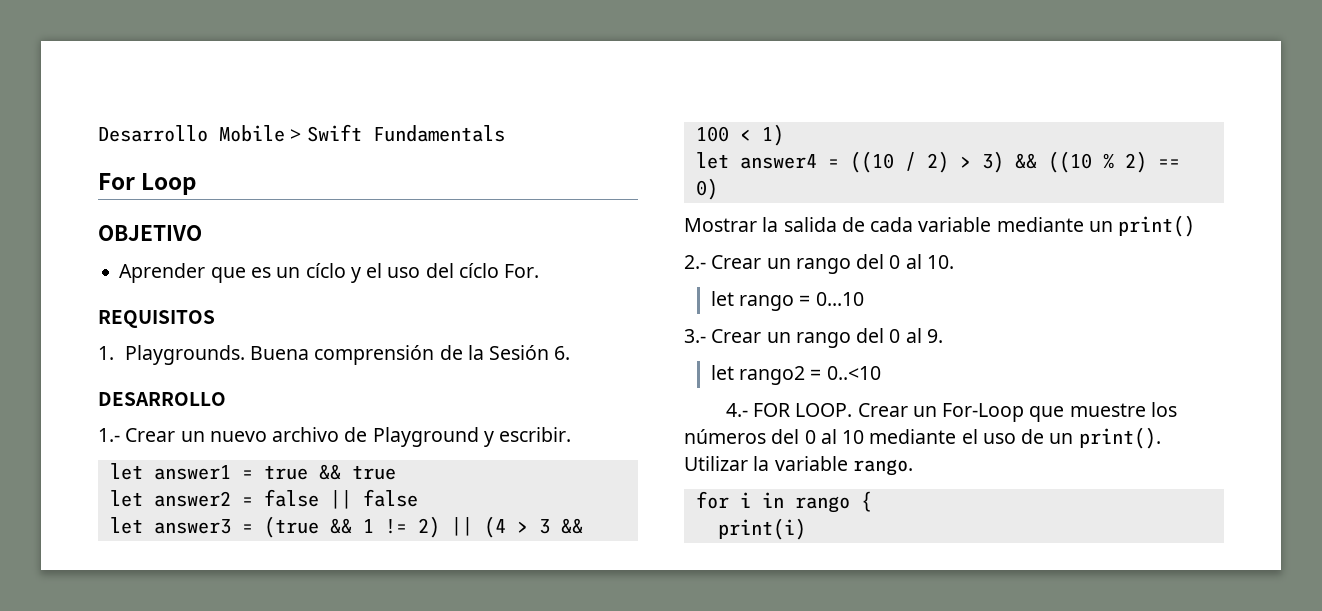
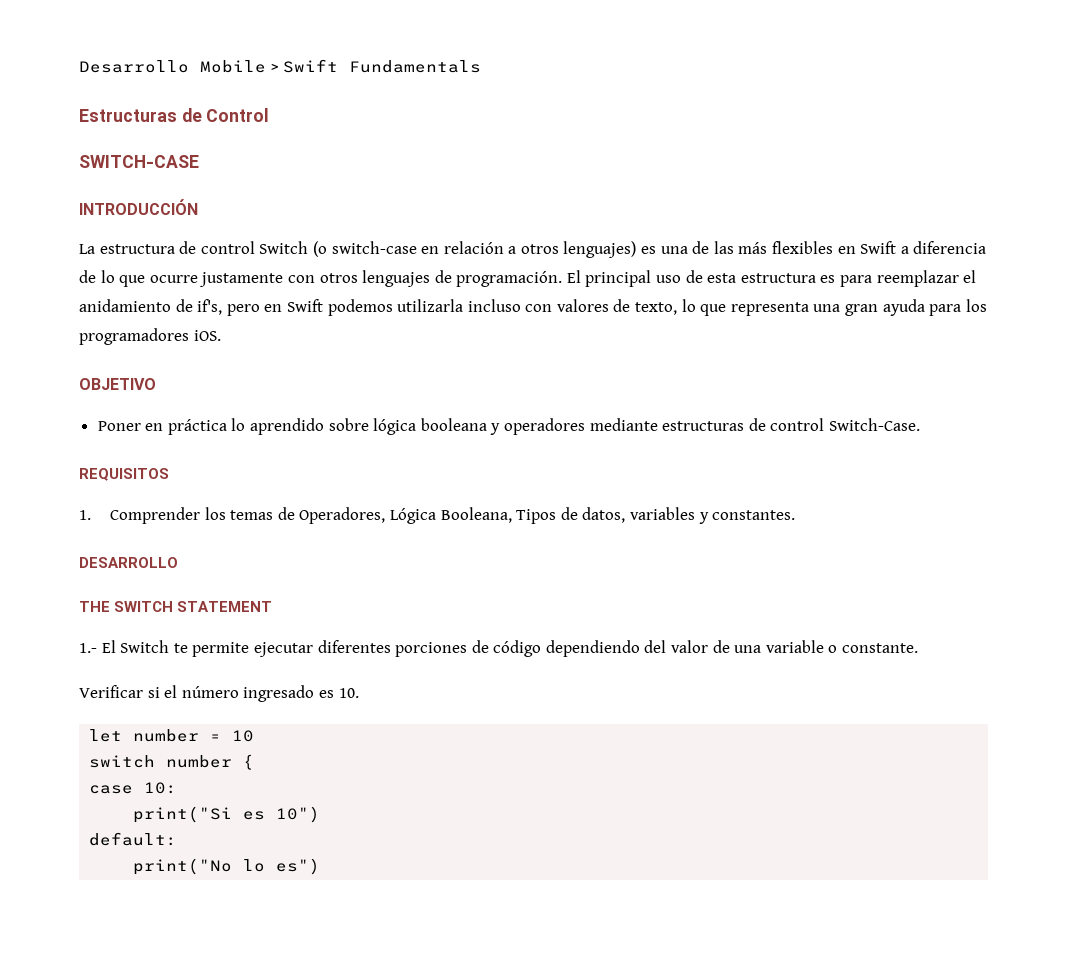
[98,173,197,195] [98,225,202,241] [119,263,540,283] [98,310,215,328] [98,345,571,365] [98,392,226,406] [98,427,572,447] [109,463,396,480] [109,489,418,509] [109,516,583,538] [695,124,784,146] [695,151,1180,173] [695,178,718,200] [684,215,1196,237] [684,254,954,274] [710,291,864,311] [684,328,943,348] [710,365,881,385] [725,402,1177,422] [684,427,1161,449] [684,456,913,476] [695,491,872,513] [717,518,806,540] For Loop // OBJETIVO // Aprender que es un cíclo y el uso del cíclo For. // REQUISITOS // 1. Playgrounds. Buena comprensión de la Sesión 6. // DESARROLLO // 1.- Crear un nuevo archivo de Playground y escribir. // let answer1 = true && true // let answer2 = false || false // let answer3 = (true && 1 != 2) || (4 > 3 && 100 < 1) // let answer4 = ((10 / 2) > 3) && ((10 % 2) == 0) // Mostrar la salida de cada variable mediante un print() // 2.- Crear un rango del 0 al 10. // let rango = 0...10 // 3.- Crear un rango del 0 al 9. // let rango2 = 0..<10 // 4.- FOR LOOP. Crear un For-Loop que muestre los números del 0 al 10 mediante el uso de un print(). Utilizar la variable rango. // for i in rango { // print(i) -> [79,108,270,122] [79,155,199,168] [79,199,198,215] [79,241,987,258] [79,270,977,287] [79,299,987,316] [79,328,221,345] [79,378,156,390] [97,418,920,435] [79,468,169,481] [79,507,796,524] [79,557,178,568] [79,601,273,612] [79,640,919,657] [79,685,359,702] [89,729,255,742] [89,754,255,770] [89,782,178,794] [133,806,321,823] [89,832,178,846] [133,858,321,875] Estructuras de Control // SWITCH-CASE // INTRODUCCIÓN // La estructura de control Switch (o switch-case en relación a otros lenguajes) es una de las más flexibles en Swift a diferencia de lo que ocurre justamente con otros lenguajes de programación. El principal uso de esta estructura es para reemplazar el anidamiento de if's, pero en Swift podemos utilizarla incluso con valores de texto, lo que representa una gran ayuda para los programadores iOS. // OBJETIVO // Poner en práctica lo aprendido sobre lógica booleana y operadores mediante estructuras de control Switch-Case. // REQUISITOS // 1. Comprender los temas de Operadores, Lógica Booleana, Tipos de datos, variables y constantes. // DESARROLLO // THE SWITCH STATEMENT // 1.- El Switch te permite ejecutar diferentes porciones de código dependiendo del valor de una variable o constante. // Verificar si el número ingresado es 10. // let number = 10 // switch number { // case 10: // print("Si es 10") // default: // print("No lo es")

